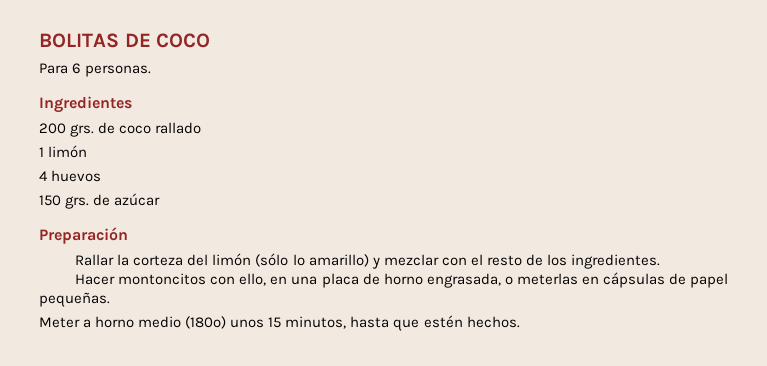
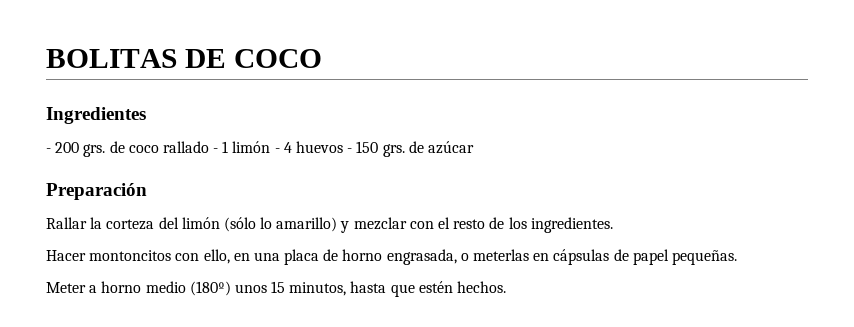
[39,63,152,77] // Para 6 personas. -> (322, 58) none
(132, 104) none -> [46,148,51,153] -
(202, 128) // -> [213,148,219,153] -
(88, 151) // -> [274,148,280,153] -
(102, 176) // -> [347,148,353,153] -

